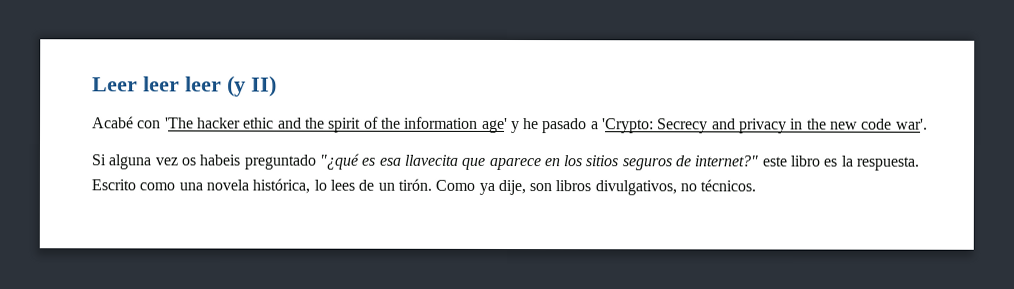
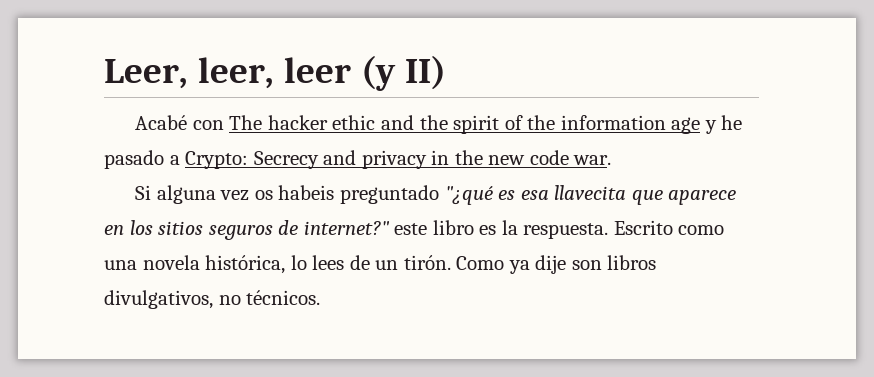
[92,76,180,92] Leer leer -> [104,57,274,89] Leer, leer,
[164,117,194,129] 'The -> [229,115,263,130] The
[481,117,508,134] age' -> [671,117,701,134] age
[602,118,655,134] 'Crypto: -> [185,151,249,169] Crypto:
[895,118,928,130] war'. -> [573,155,612,165] war.
[497,179,526,196] dije, -> [535,255,567,274] dije

